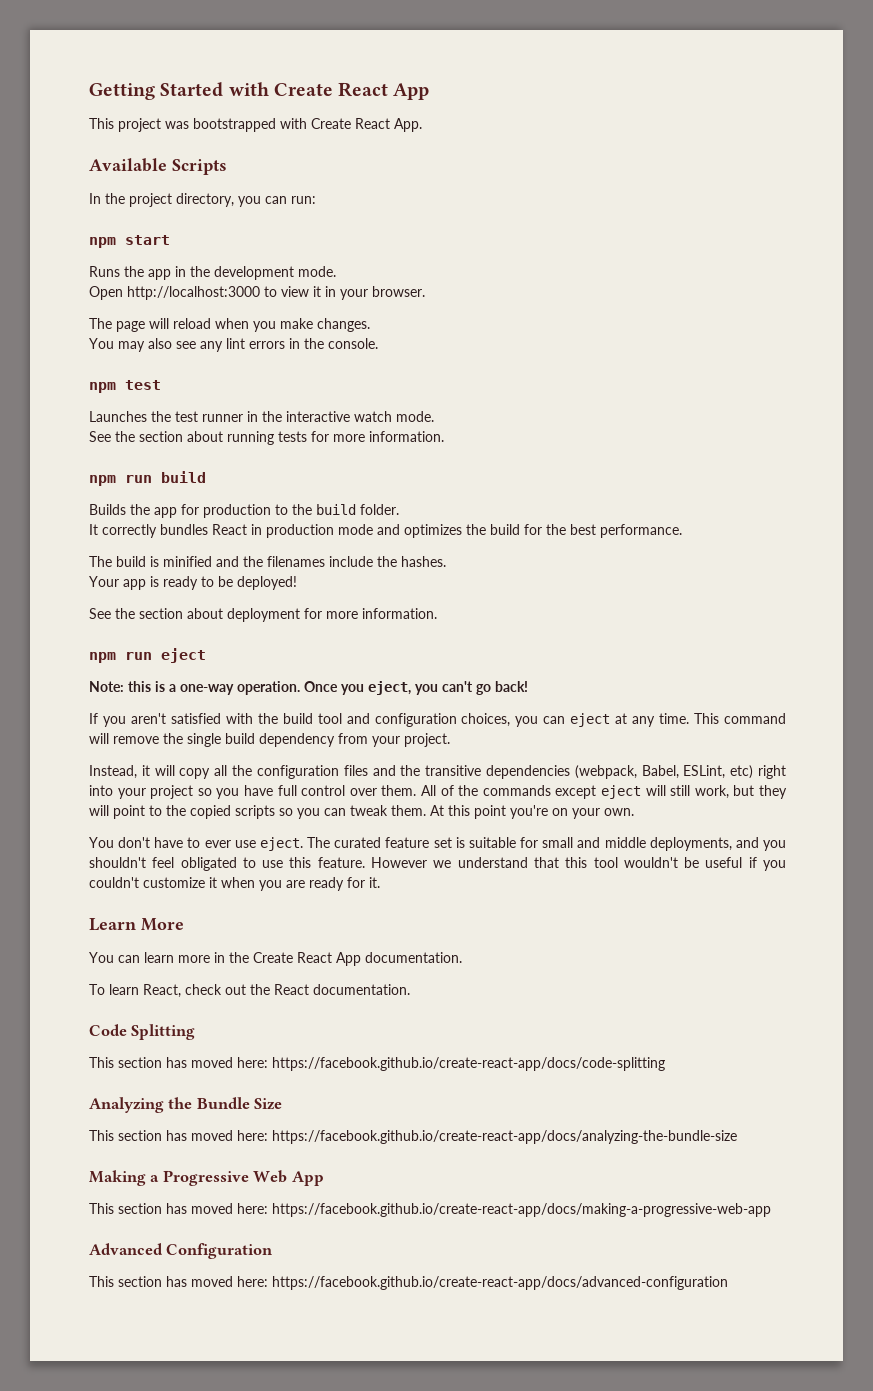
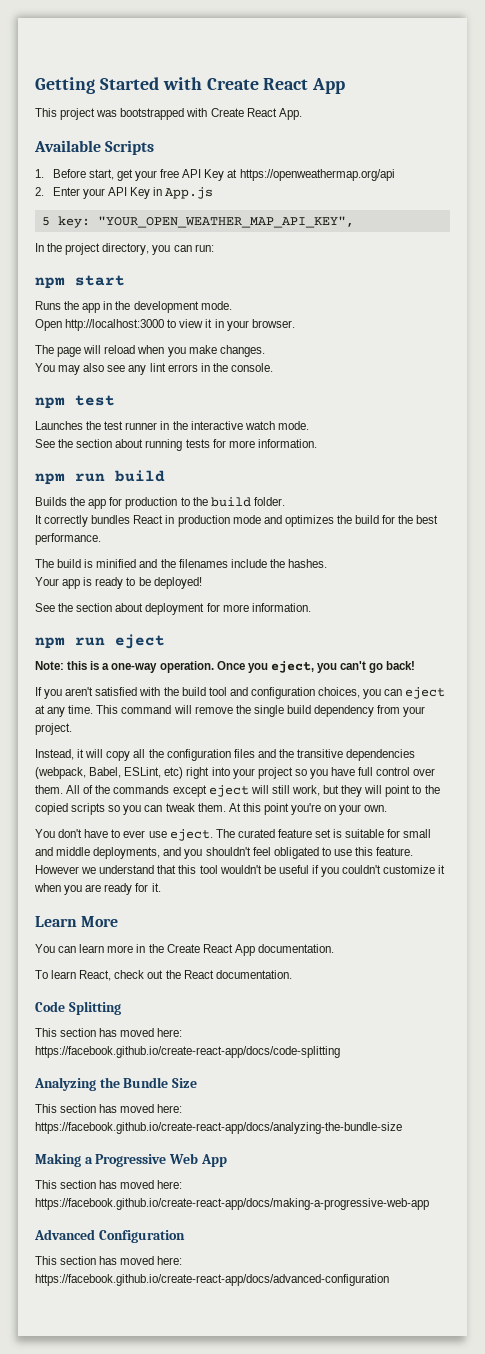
(227, 167) none -> [35,169,395,181] [35,187,214,199] [41,216,354,228] // 1. Before start, get your free API Key at https://openweathermap.org/api // 2. Enter your API Key in App.js // 5 key: "YOUR_OPEN_WEATHER_MAP_API_KEY",

